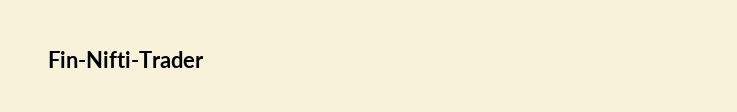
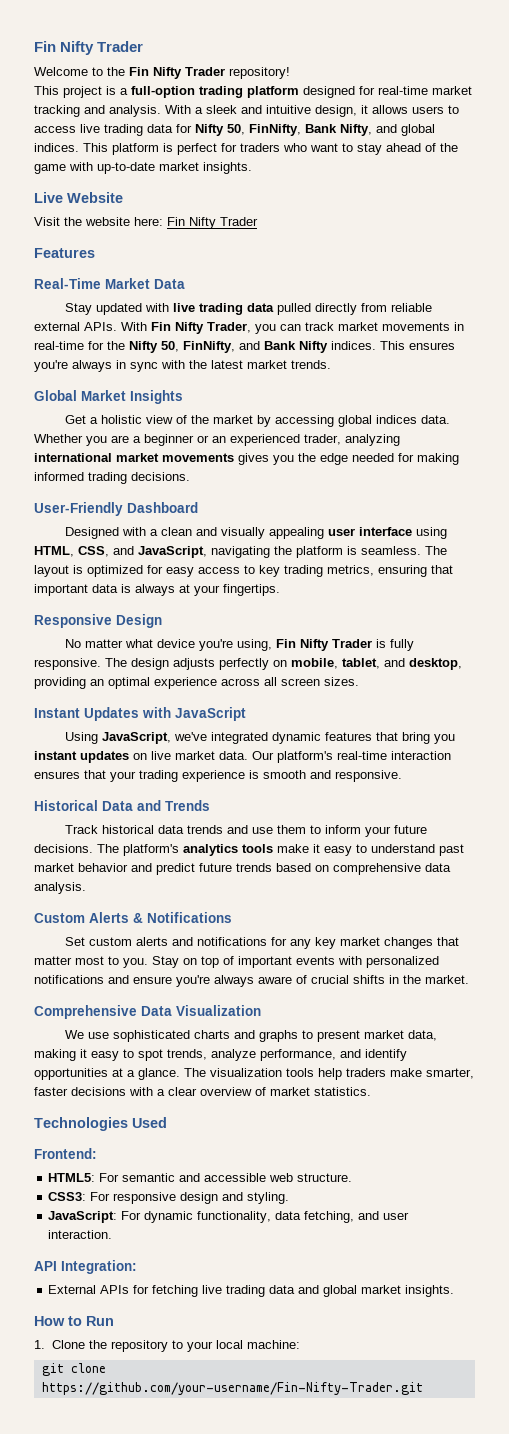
[48,51,204,68] Fin-Nifti-Trader -> [34,41,144,55] [34,67,290,79] [34,86,472,98] [34,105,459,117] [34,124,435,136] [34,143,458,155] [34,162,252,174] [34,192,123,203] [34,217,258,229] [34,248,95,258] [34,278,185,289] [64,303,432,315] [34,322,464,334] [34,341,455,353] [34,360,331,372] [34,390,183,404] [64,415,450,427] [34,434,400,446] [34,453,459,465] [34,472,190,484] [34,502,198,516] [64,527,447,539] [34,546,447,558] [34,565,453,577] [34,584,280,596] [34,614,162,628] [64,639,414,651] [34,658,462,670] [34,677,359,689] [34,707,246,721] [64,732,455,744] [34,751,451,763] [34,770,402,782] [34,800,210,811] [64,825,427,837] [34,844,464,856] [34,863,451,875] [34,882,86,894] [34,912,232,923] [64,937,459,949] [34,956,439,968] [34,975,469,987] [34,1005,261,1019] [64,1030,437,1042] [34,1049,407,1061] [34,1068,474,1080] [34,1087,371,1096] [34,1117,167,1131] [34,1148,97,1159] [48,1173,353,1182] [48,1192,290,1204] [48,1211,410,1223] [48,1230,113,1239] [34,1260,137,1274] [48,1285,455,1297] [34,1316,114,1326] [34,1340,300,1352] [41,1363,106,1376] [41,1382,423,1395] Fin Nifty Trader // Welcome to the Fin Nifty Trader repository! // This project is a full-option trading platform designed for real-time market tracking and analysis. With a sleek and intuitive design, it allows users to access live trading data for Nifty 50, FinNifty, Bank Nifty, and global indices. This platform is perfect for traders who want to stay ahead of the game with up-to-date market insights. // Live Website // Visit the website here: Fin Nifty Trader // Features // Real-Time Market Data // Stay updated with live trading data pulled directly from reliable external APIs. With Fin Nifty Trader, you can track market movements in real-time for the Nifty 50, FinNifty, and Bank Nifty indices. This ensures you're always in sync with the latest market trends. // Global Market Insights // Get a holistic view of the market by accessing global indices data. Whether you are a beginner or an experienced trader, analyzing international market movements gives you the edge needed for making informed trading decisions. // User-Friendly Dashboard // Designed with a clean and visually appealing user interface using HTML, CSS, and JavaScript, navigating the platform is seamless. The layout is optimized for easy access to key trading metrics, ensuring that important data is always at your fingertips. // Responsive Design // No matter what device you're using, Fin Nifty Trader is fully responsive. The design adjusts perfectly on mobile, tablet, and desktop, providing an optimal experience across all screen sizes. // Instant Updates with JavaScript // Using JavaScript, we've integrated dynamic features that bring you instant updates on live market data. Our platform's real-time interaction ensures that your trading experience is smooth and responsive. // Historical Data and Trends // Track historical data trends and use them to inform your future decisions. The platform's analytics tools make it easy to understand past market behavior and predict future trends based on comprehensive data analysis. // Custom Alerts & Notifications // Set custom alerts and notifications for any key market changes that matter most to you. Stay on top of important events with personalized notifications and ensure you're always aware of crucial shifts in the market. // Comprehensive Data Visualization // We use sophisticated charts and graphs to present market data, making it easy to spot trends, analyze performance, and identify opportunities at a glance. The visualization tools help traders make smarter, faster decisions with a clear overview of market statistics. // Technologies Used // Frontend: // HTML5: For semantic and accessible web structure. // CSS3: For responsive design and styling. // JavaScript: For dynamic functionality, data fetching, and user interaction. // API Integration: // External APIs for fetching live trading data and global market insights. // How to Run // 1. Clone the repository to your local machine: // git clone https://github.com/your-username/Fin-Nifty-Trader.git

